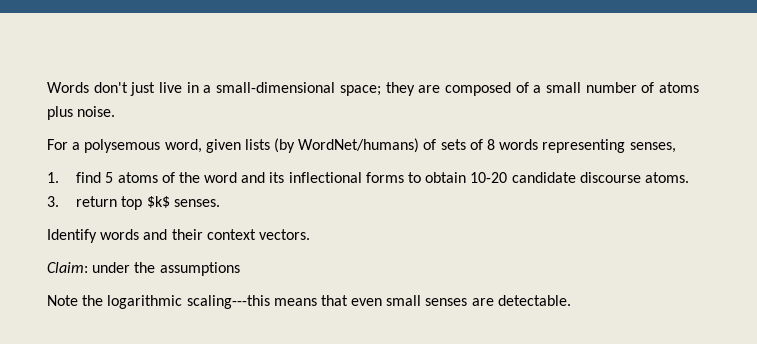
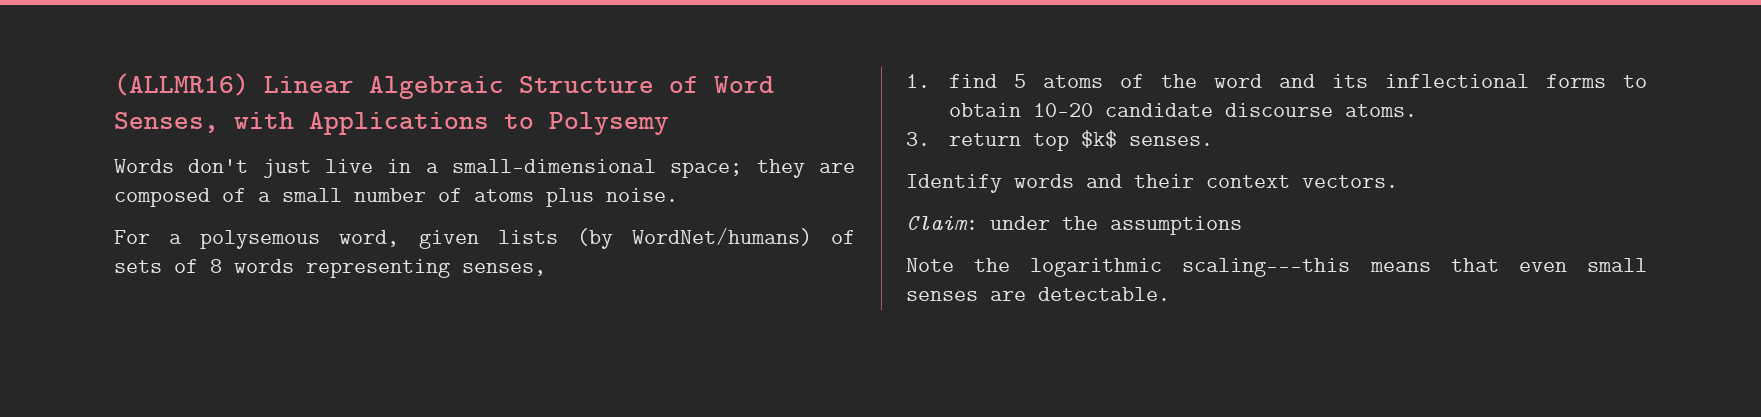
(47, 87) none -> [114,73,774,99] [114,112,669,135] (ALLMR16) Linear Algebraic Structure of Word Senses, with Applications to Polysemy //

